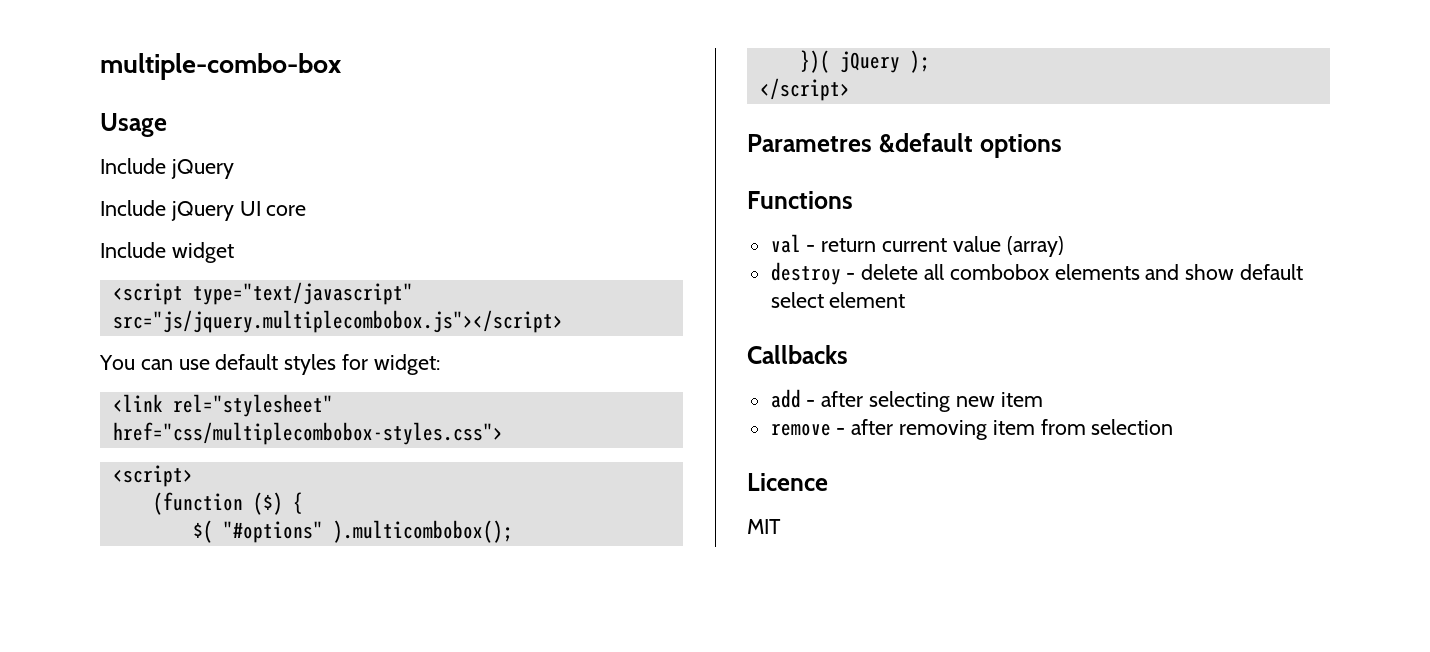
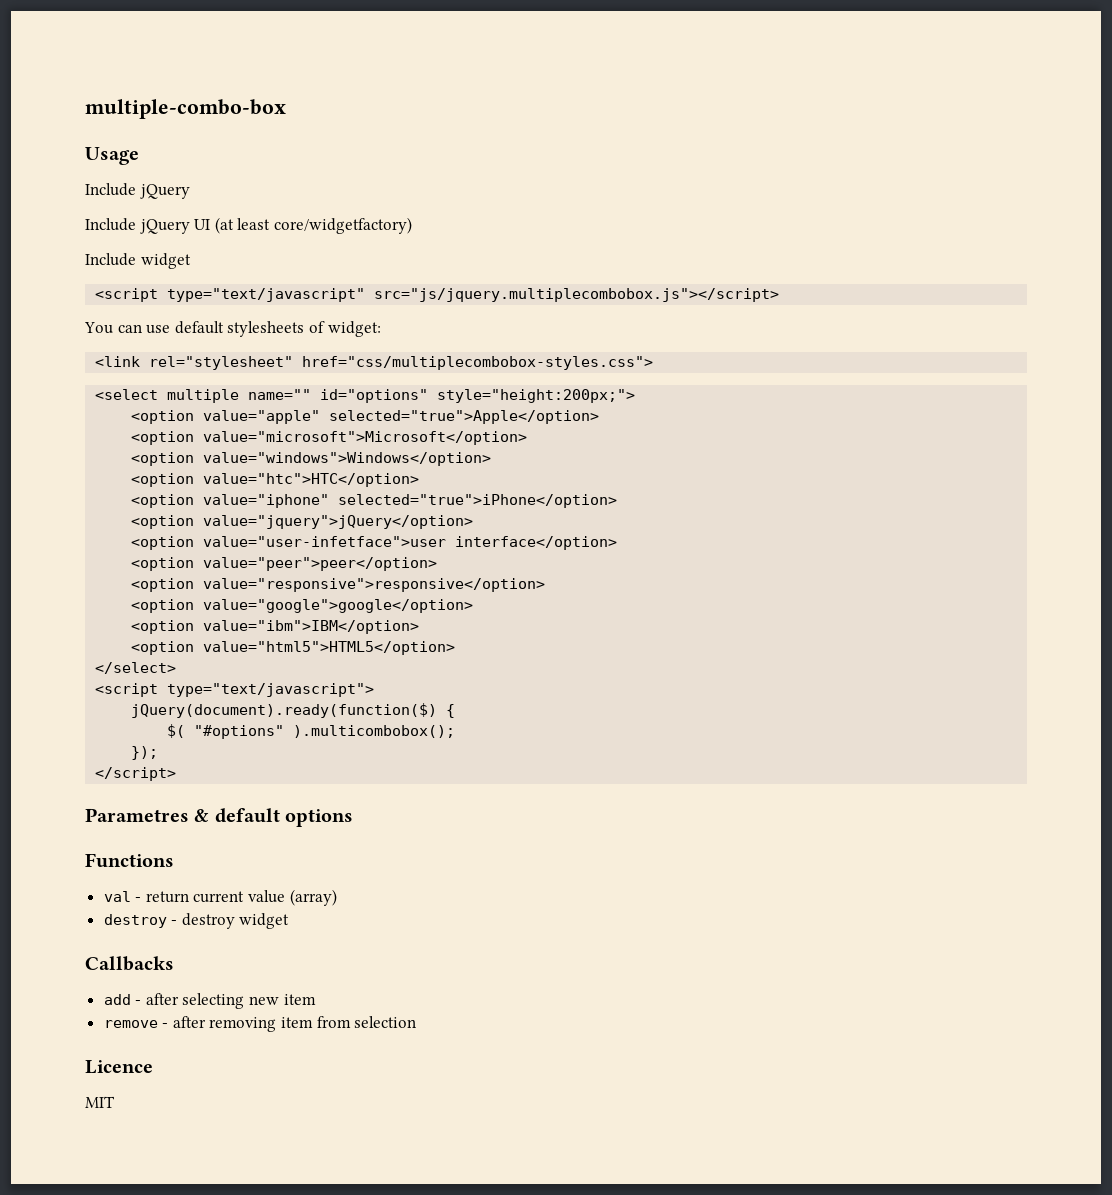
[266,205,307,216] core -> [214,217,412,234] (at least core/widgetfactory)
[284,354,368,375] styles for -> [227,321,325,337] stylesheets of
[112,465,193,487] [152,492,283,515] <script> // (function ($) -> [95,389,636,403] [131,410,600,424] [131,431,528,445] [131,452,492,466] [131,473,420,487] [131,494,618,508] [131,515,474,529] [131,536,618,550] [131,557,438,571] [131,578,546,592] [131,599,474,613] [131,620,420,634] [131,641,456,655] [95,662,177,674] [95,683,375,697] [131,703,438,718] <select multiple name="" id="options" style="height:200px;"> // <option value="apple" selected="true">Apple</option> // <option value="microsoft">Microsoft</option> // <option value="windows">Windows</option> // <option value="htc">HTC</option> // <option value="iphone" selected="true">iPhone</option> // <option value="jquery">jQuery</option> // <option value="user-infetface">user interface</option> // <option value="peer">peer</option> // <option value="responsive">responsive</option> // <option value="google">google</option> // <option value="ibm">IBM</option> // <option value="html5">HTML5</option> // </select> // <script type="text/javascript"> // jQuery(document).ready(function($)
[799,50,930,73] })( jQuery ); -> [131,746,159,760] });
[878,133,973,153] &default -> [194,808,280,823] & default
[861,264,1304,280] [770,292,906,308] delete all combobox elements and show default select element -> [181,913,290,929] destroy widget

